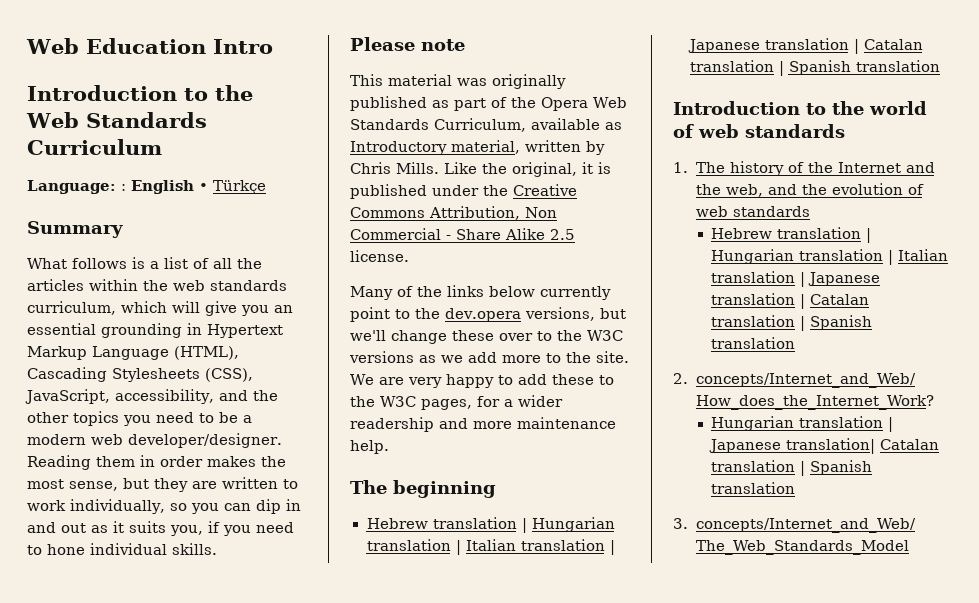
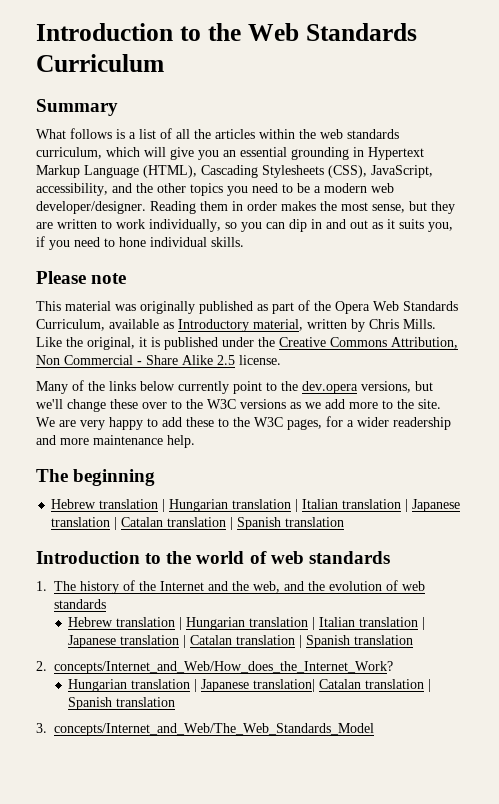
[26,38,273,54] Web Education Intro // -> (36, 32) none
[27,180,266,194] // Language: : English • Türkçe -> (164, 63) none

